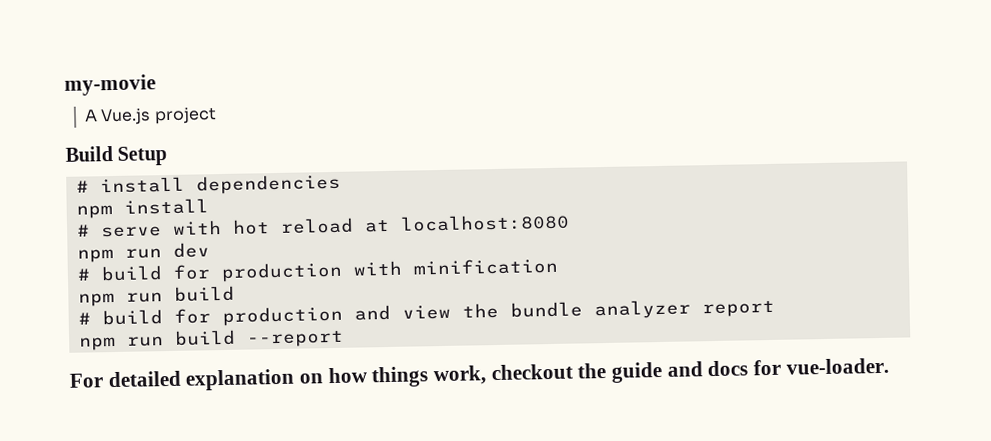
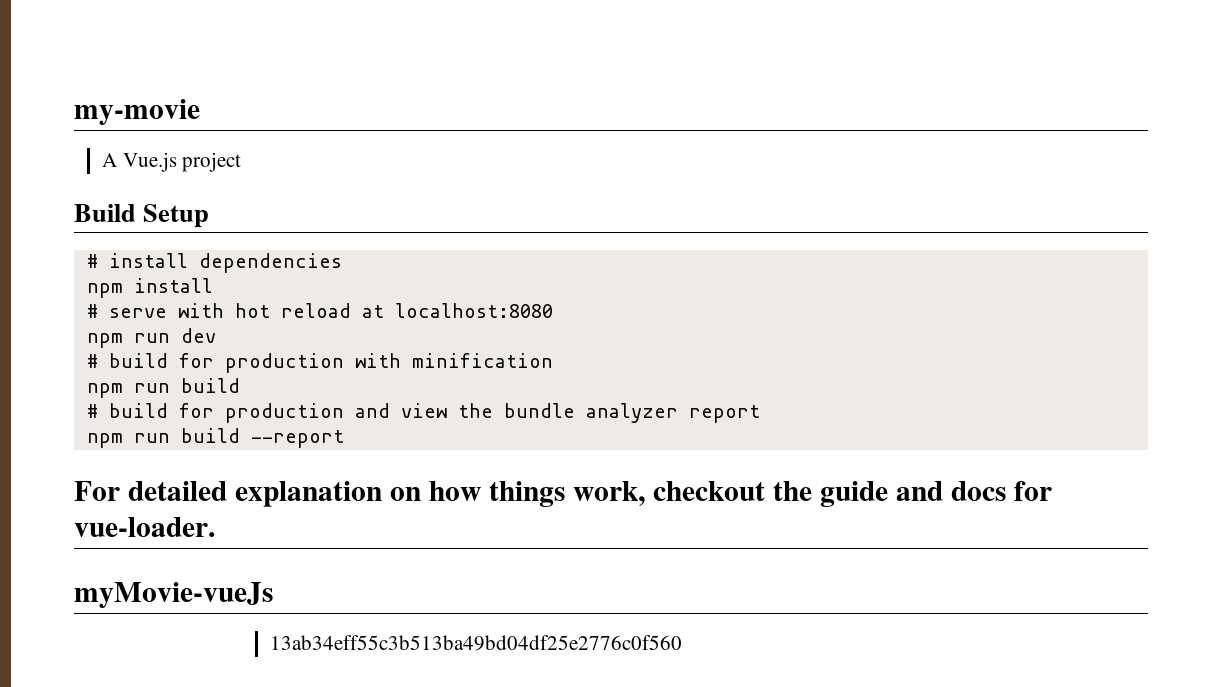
(889, 366) none -> [74,582,273,608] [269,635,682,651] // myMovie-vueJs // 13ab34eff55c3b513ba49bd04df25e2776c0f560

